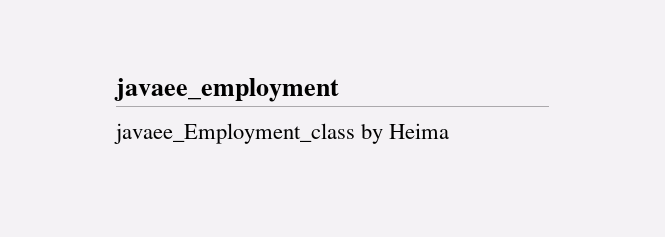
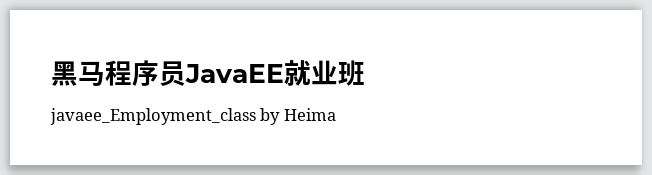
[114,78,339,102] javaee_employment -> [51,60,365,86] 黑马程序员JavaEE就业班

